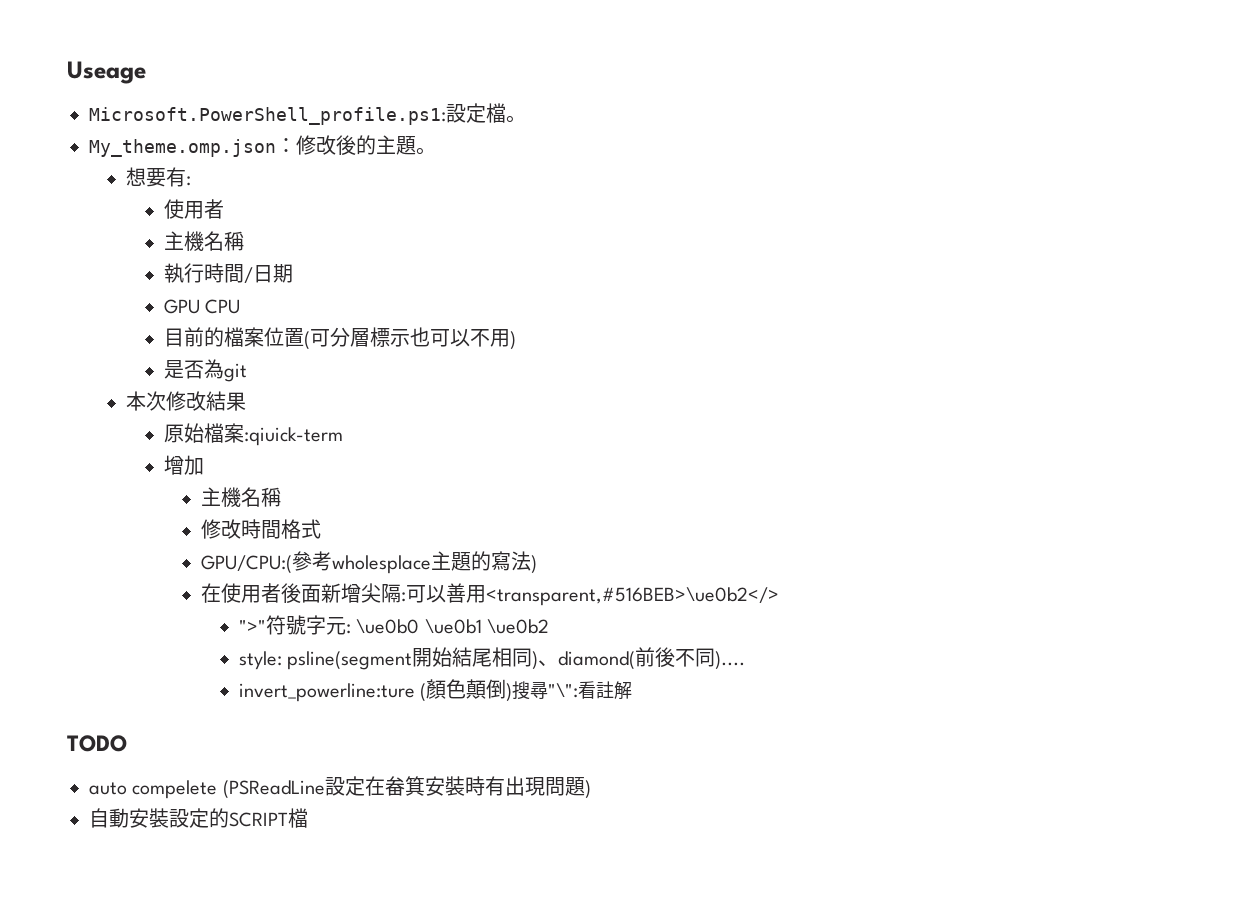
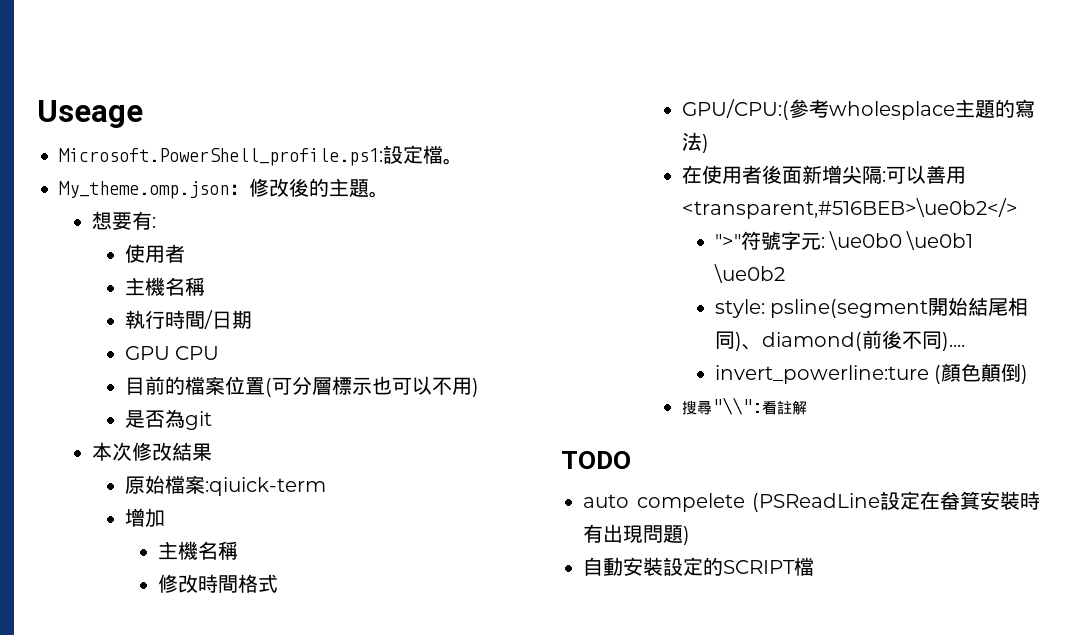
[512,681,579,700] 搜尋"\": -> [681,397,762,415] // 搜尋"\\":

